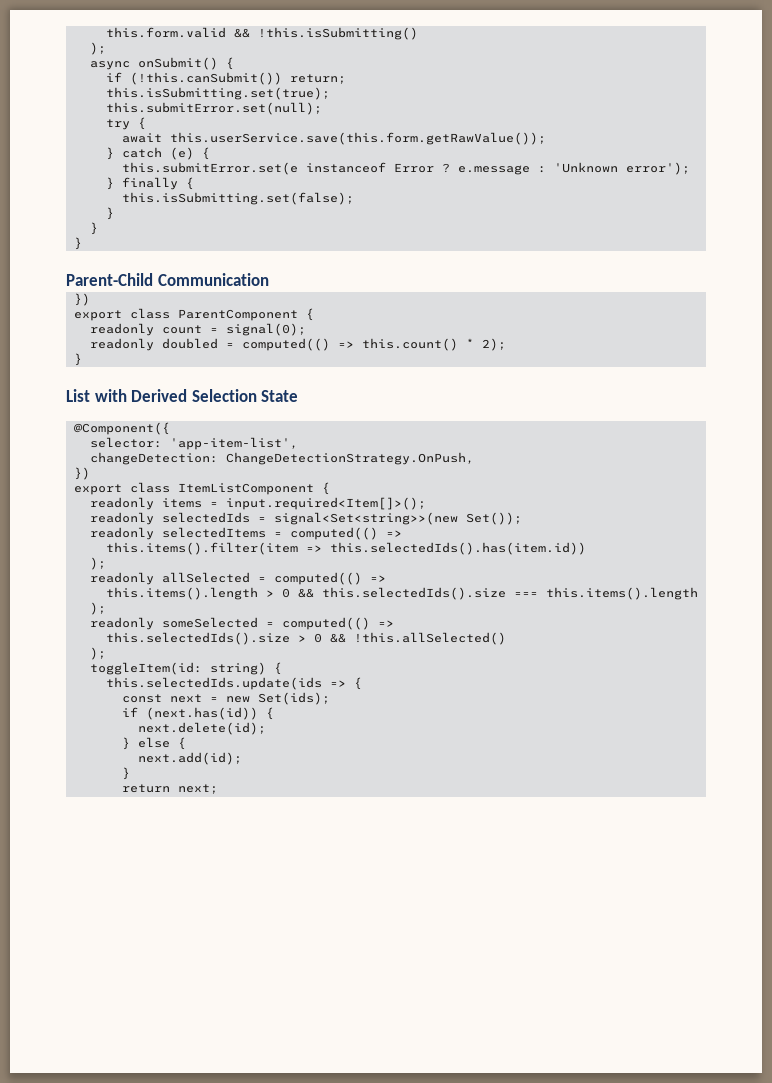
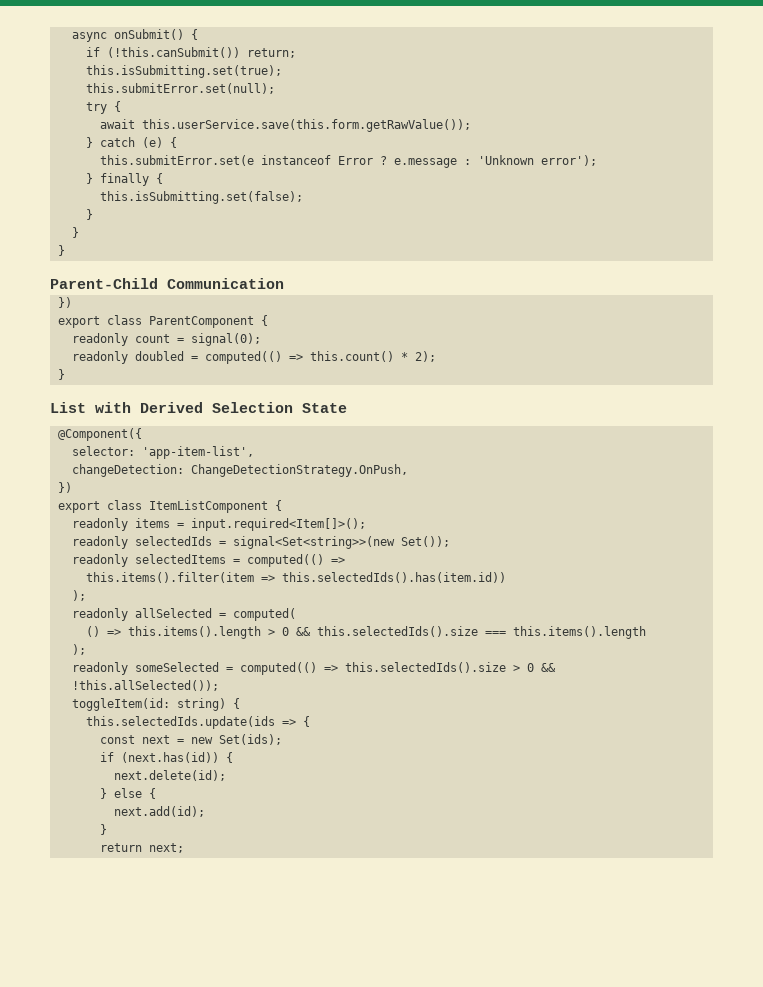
[105,27,418,40] [89,42,106,55] this.form.valid && !this.isSubmitting() // ); // -> (72, 37) none
[273,572,386,585] computed(() => // -> [233,608,297,621] [86,626,122,637] computed( // () =>
(394, 623) // -> (339, 668) none
[353,632,506,645] [89,647,106,660] !this.allSelected() // ); -> [72,680,220,691] !this.allSelected());

